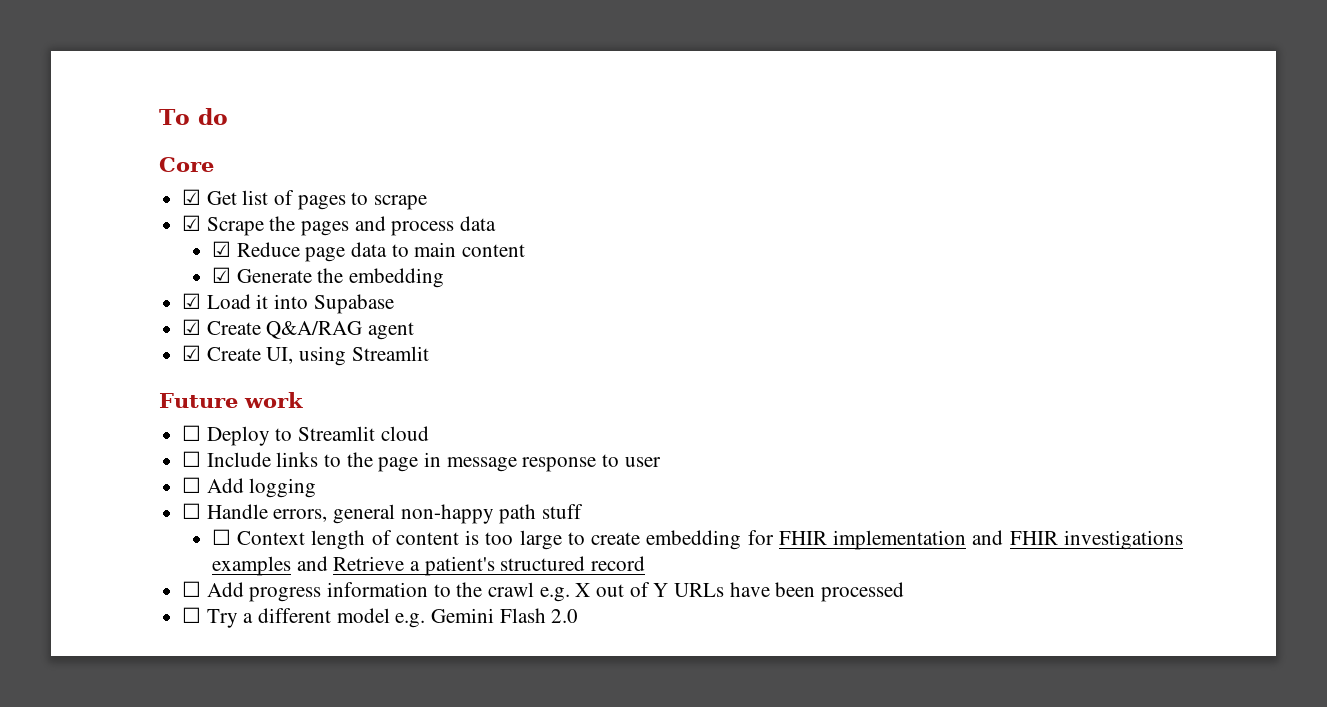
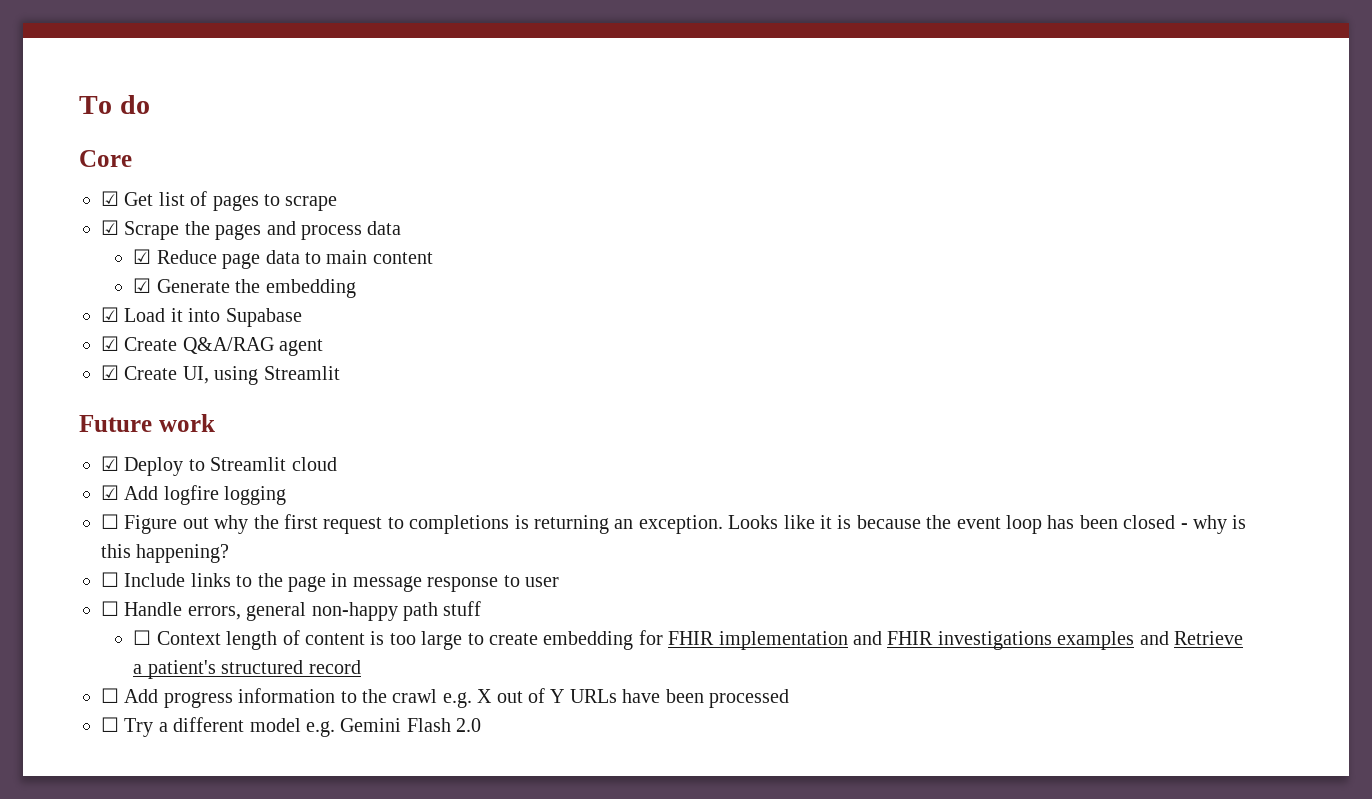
[182,425,202,441] ☐ -> [101,456,119,471] ☑
(429, 433) none -> [101,485,287,505] [101,514,1247,534] [101,544,230,563] // ☑ Add logfire logging // ☐ Figure out why the first request to completions is returning an exception. Looks like it is because the event loop has been closed - why is this happening?
[182,477,317,498] // ☐ Add logging -> (559, 582) none

